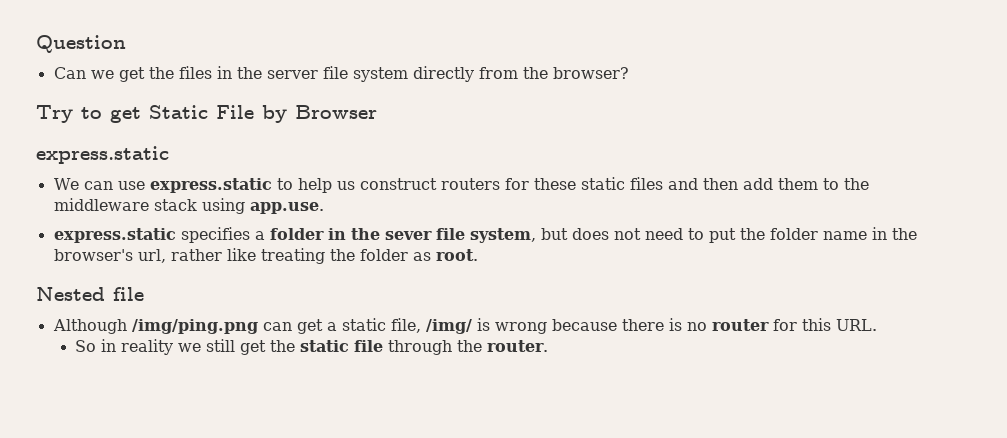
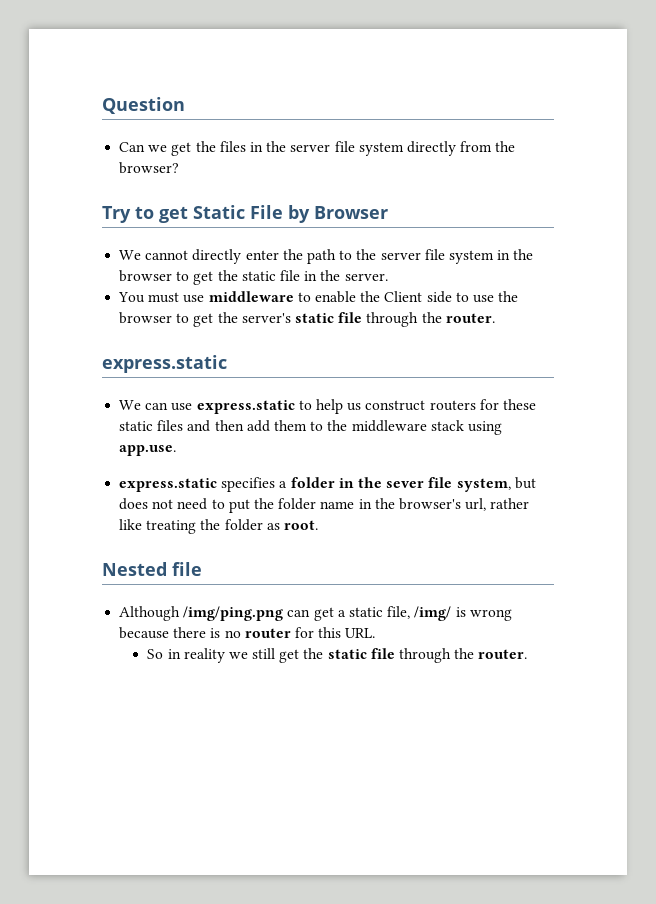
(377, 112) none -> [119,249,534,264] [119,270,388,285] [118,291,519,303] [119,312,495,327] // We cannot directly enter the path to the server file system in the browser to get the static file in the server. // You must use middleware to enable the Client side to use the browser to get the server's static file through the router.

